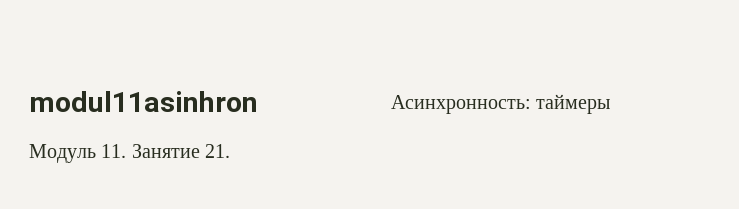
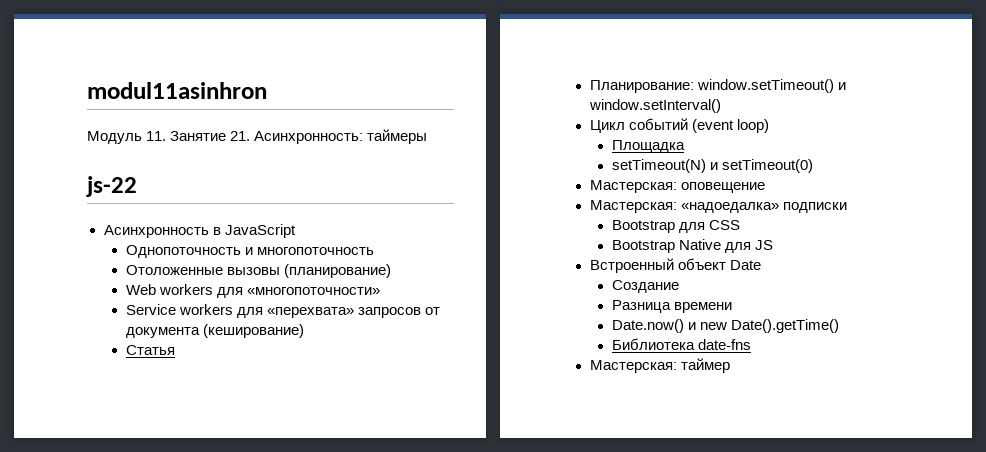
(611, 104) none -> [86,176,137,197] [103,224,296,238] [125,245,374,258] [125,264,391,278] [125,284,380,298] [125,304,440,318] [125,324,304,338] [125,345,175,355] [589,79,846,93] [588,99,721,113] [589,118,769,133] [611,140,685,153] [611,159,813,173] [589,180,765,193] [589,200,847,213] [611,220,740,233] [611,239,773,253] [589,258,761,273] [611,280,679,293] [611,300,732,313] [611,319,839,333] [611,338,751,350] [589,358,730,373] // js-22 // Асинхронность в JavaScript // Однопоточность и многопоточность // Отоложенные вызовы (планирование) // Web workers для «многопоточности» // Service workers для «перехвата» запросов от документа (кеширование) // Статья // Планирование: window.setTimeout() и window.setInterval() // Цикл событий (event loop) // Площадка // setTimeout(N) и setTimeout(0) // Мастерская: оповещение // Мастерская: «надоедалка» подписки // Bootstrap для CSS // Bootstrap Native для JS // Встроенный объект Date // Создание // Разница времени // Date.now() и new Date().getTime() // Библиотека date-fns // Мастерская: таймер

